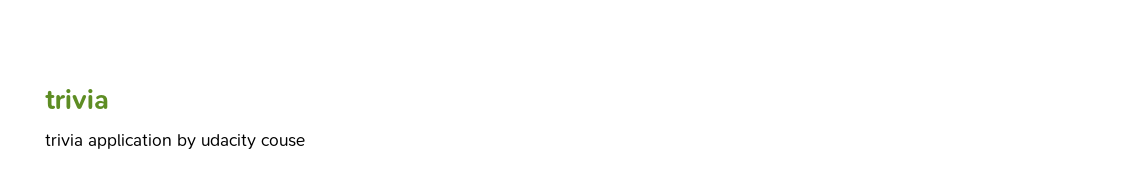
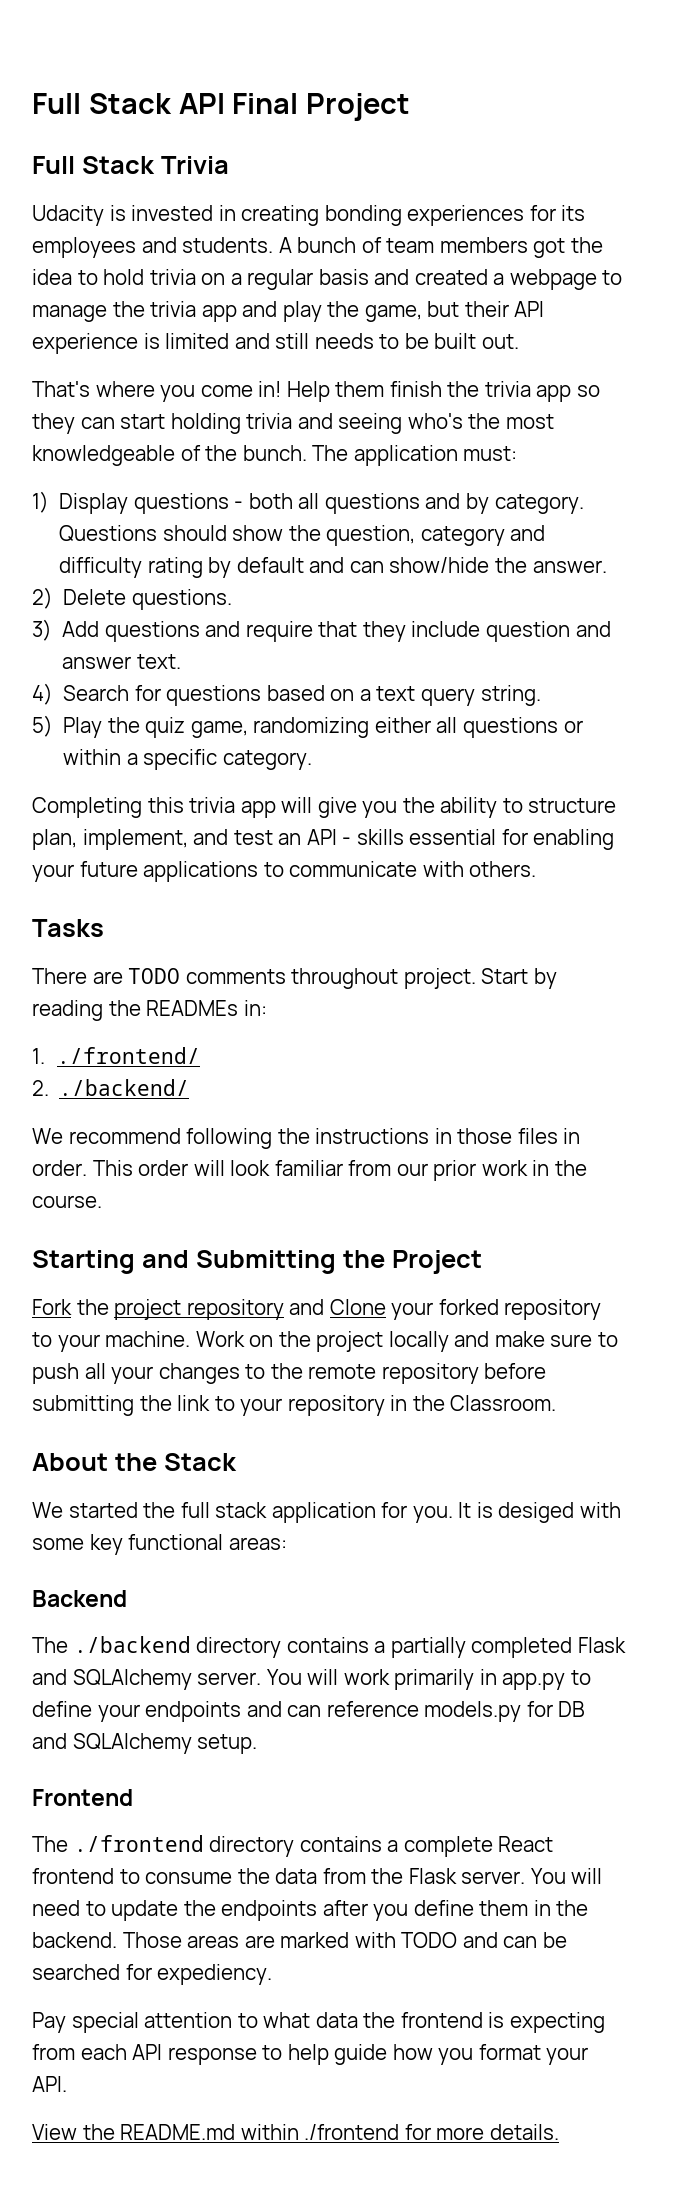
[45,89,109,109] [45,134,305,150] trivia // trivia application by udacity couse -> [32,93,411,121] [32,156,229,174] [32,205,586,226] [32,237,603,258] [32,269,623,290] [32,301,545,322] [32,333,519,354] [32,381,600,402] [32,413,554,434] [32,445,518,466] [32,491,584,514] [59,525,546,546] [59,557,607,578] [32,587,232,610] [32,619,611,642] [62,654,181,669] [32,683,541,706] [32,715,583,738] [63,749,312,770] [32,797,617,818] [32,829,615,850] [32,861,537,882] [32,919,104,937] [32,968,557,989] [32,1000,267,1021] [32,1047,200,1064] [32,1079,190,1096] [32,1128,581,1149] [32,1160,587,1181] [32,1195,102,1208] [32,1250,482,1274] [32,1299,602,1320] [32,1331,618,1352] [32,1363,547,1384] [32,1395,557,1416] [32,1453,237,1471] [32,1502,621,1523] [32,1534,287,1555] [32,1590,127,1607] [32,1636,626,1658] [32,1669,591,1690] [32,1701,586,1722] [32,1733,258,1754] [32,1789,133,1806] [32,1835,554,1857] [32,1868,603,1884] [32,1900,589,1921] [32,1932,567,1948] [32,1964,273,1985] [32,2012,605,2033] [32,2044,589,2065] [32,2076,67,2092] [32,2124,559,2140] Full Stack API Final Project // Full Stack Trivia // Udacity is invested in creating bonding experiences for its employees and students. A bunch of team members got the idea to hold trivia on a regular basis and created a webpage to manage the trivia app and play the game, but their API experience is limited and still needs to be built out. // That's where you come in! Help them finish the trivia app so they can start holding trivia and seeing who's the most knowledgeable of the bunch. The application must: // 1) Display questions - both all questions and by category. Questions should show the question, category and difficulty rating by default and can show/hide the answer. // 2) Delete questions. // 3) Add questions and require that they include question and answer text. // 4) Search for questions based on a text query string. // 5) Play the quiz game, randomizing either all questions or within a specific category. // Completing this trivia app will give you the ability to structure plan, implement, and test an API - skills essential for enabling your future applications to communicate with others. // Tasks // There are TODO comments throughout project. Start by reading the READMEs in: // 1. ./frontend/ // 2. ./backend/ // We recommend following the instructions in those files in order. This order will look familiar from our prior work in the course. // Starting and Submitting the Project // Fork the project repository and Clone your forked repository to your machine. Work on the project locally and make sure to push all your changes to the remote repository before submitting the link to your repository in the Classroom. // About the Stack // We started the full stack application for you. It is desiged with some key functional areas: // Backend // The ./backend directory contains a partially completed Flask and SQLAlchemy server. You will work primarily in app.py to define your endpoints and can reference models.py for DB and SQLAlchemy setup. // Frontend // The ./frontend directory contains a complete React frontend to consume the data from the Flask server. You will need to update the endpoints after you define them in the backend. Those areas are marked with TODO and can be searched for expediency. // Pay special attention to what data the frontend is expecting from each API response to help guide how you format your API. // View the README.md within ./frontend for more details.

